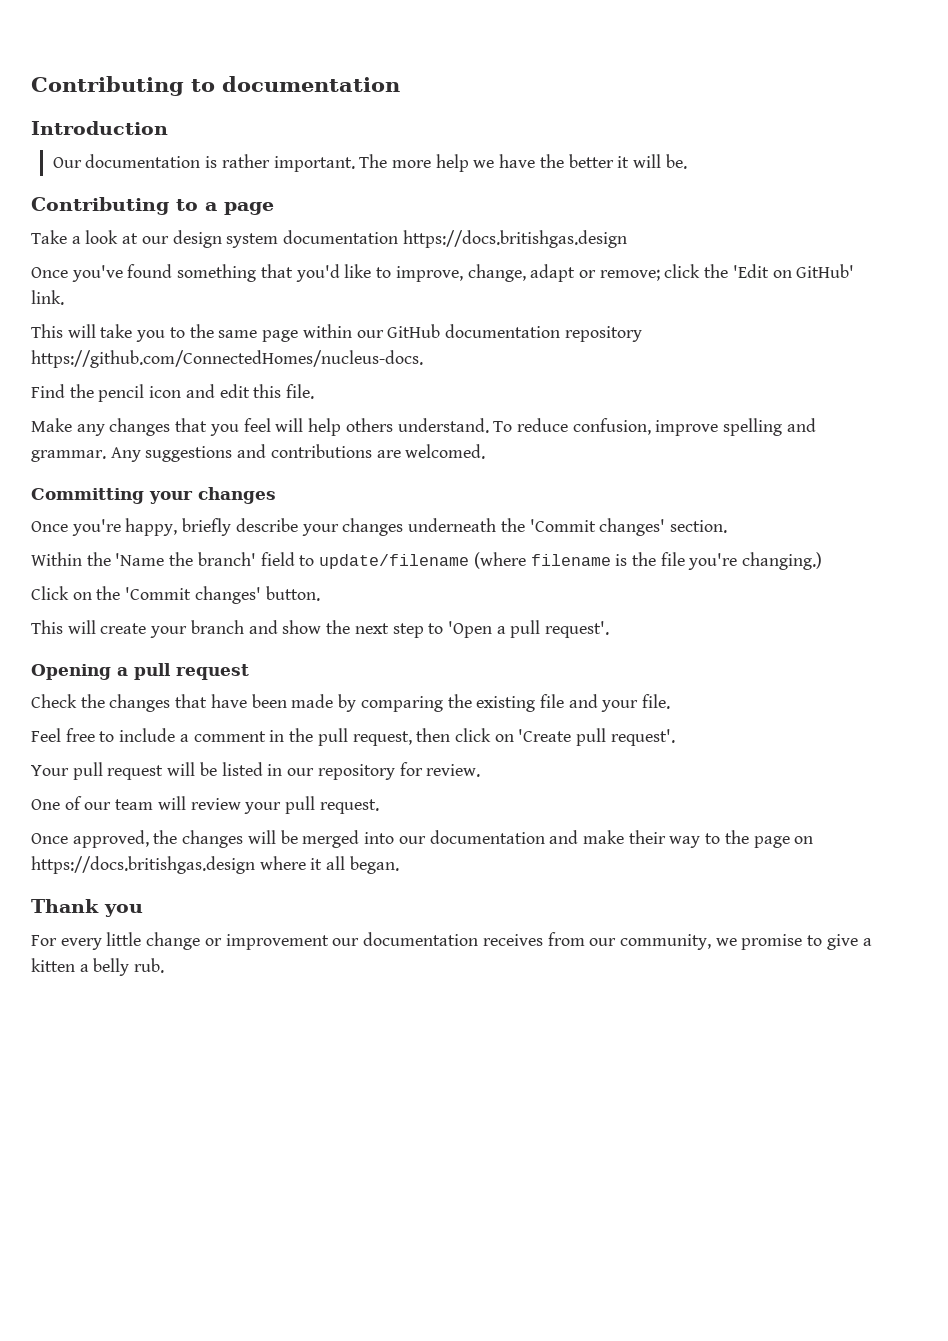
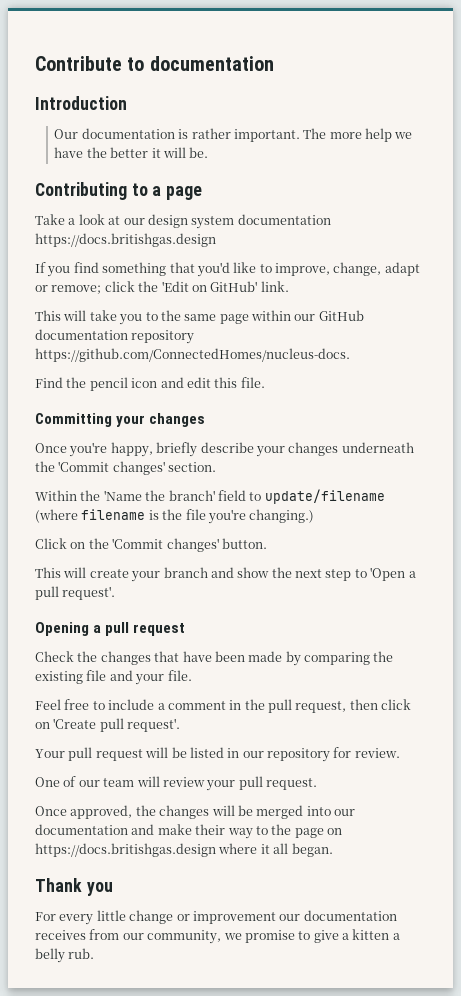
[31,76,184,96] Contributing -> [35,56,122,71] Contribute
[31,264,173,282] Once you've found -> [35,262,99,277] If you find
[31,418,816,436] [31,444,486,462] // Make any changes that you feel will help others understand. To reduce confusion, improve spelling and grammar. Any suggestions and contributions are welcomed. -> (265, 382) none

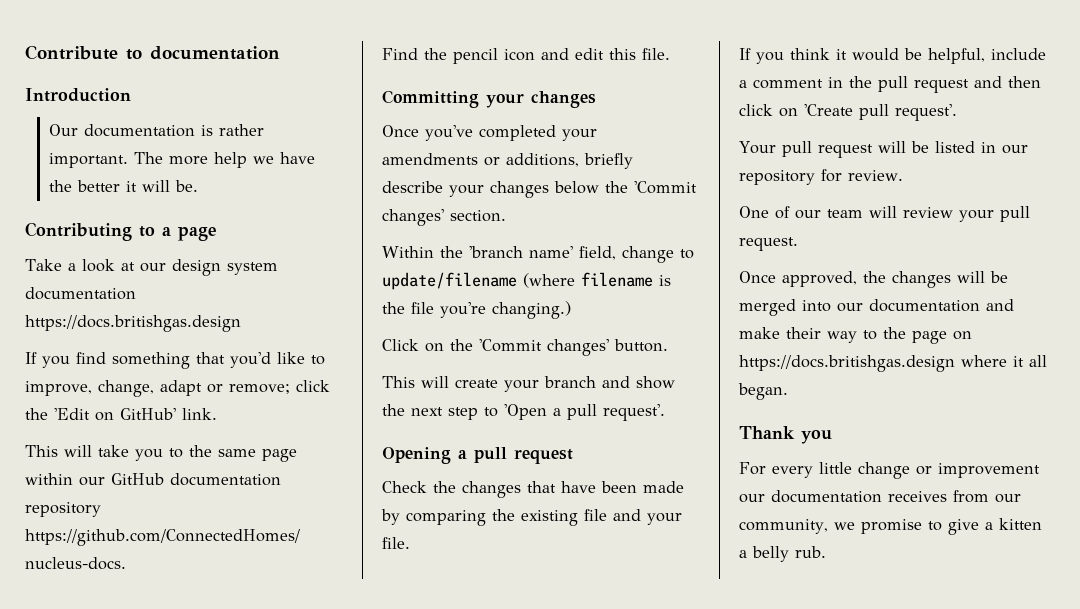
[69,442,153,457] you're happy, -> [425,125,597,141] [382,153,579,167] you've completed your amendments or additions,
[341,442,414,453] underneath -> [554,181,599,194] below
[103,490,246,501] 'Name the branch' field -> [469,246,674,263] 'branch name' field, change
[35,699,105,710] Feel free to -> [739,48,985,64] If you think it would be helpful,
[295,701,347,713] request, -> [914,76,1002,93] request and

